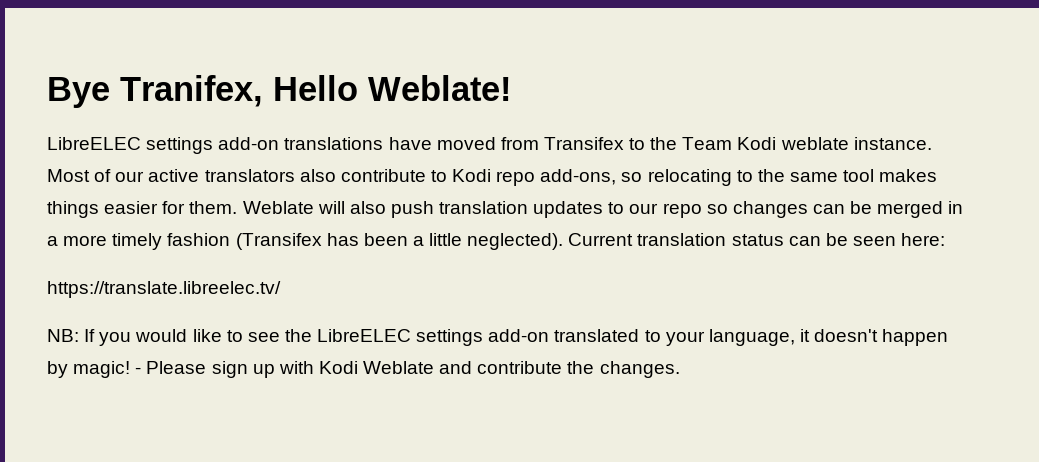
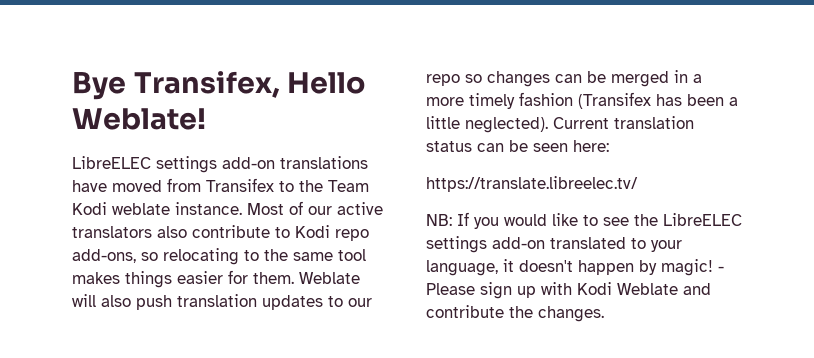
[120,75,263,107] Tranifex, -> [133,71,280,98] Transifex,

